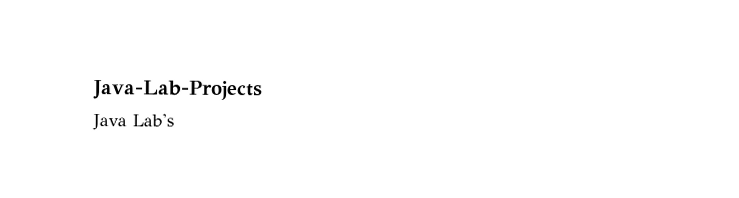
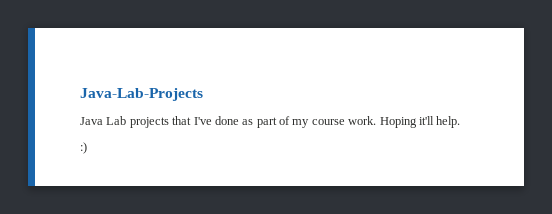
[132,113,174,127] Lab's -> [106,116,461,128] [80,142,87,154] Lab projects that I've done as part of my course work. Hoping it'll help. // :)

